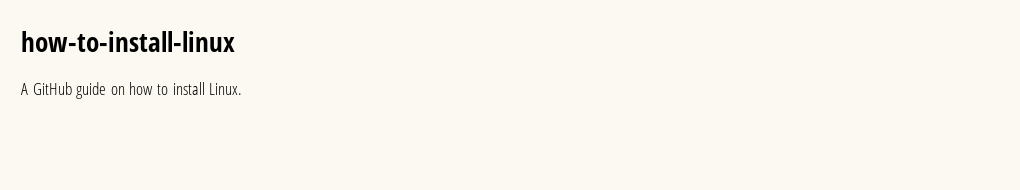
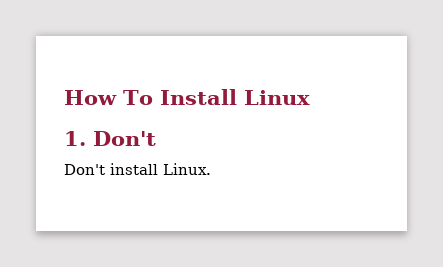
[21,31,235,52] [21,82,168,99] how-to-install-linux // A GitHub guide on how to -> [64,89,310,105] [64,131,156,146] [64,164,105,175] How To Install Linux // 1. Don't // Don't

